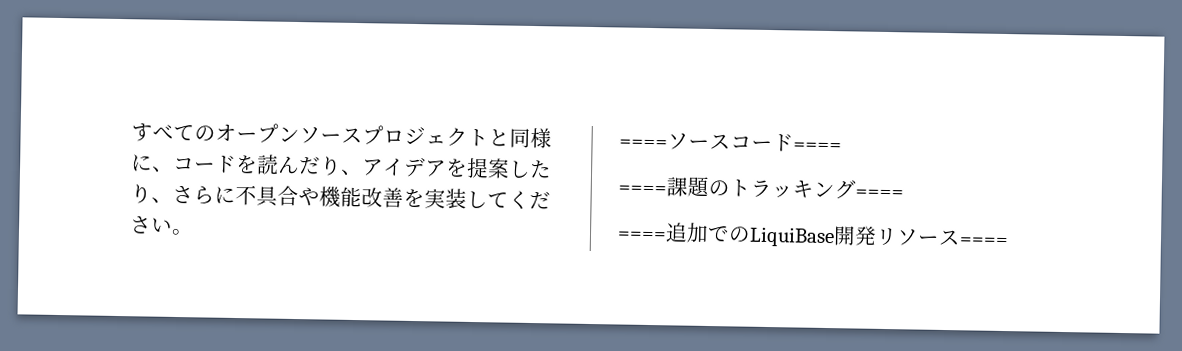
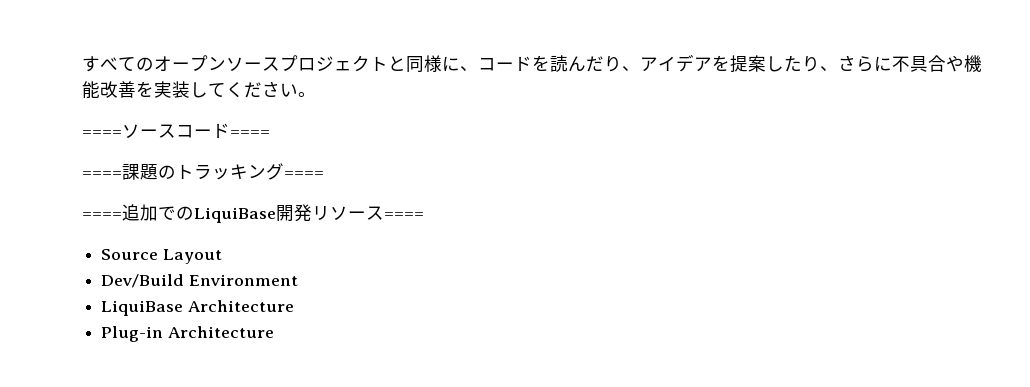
(1009, 242) none -> [101,249,222,264] [101,274,298,288] [101,300,294,316] [101,326,274,342] // Source Layout // Dev/Build Environment // LiquiBase Architecture // Plug-in Architecture

